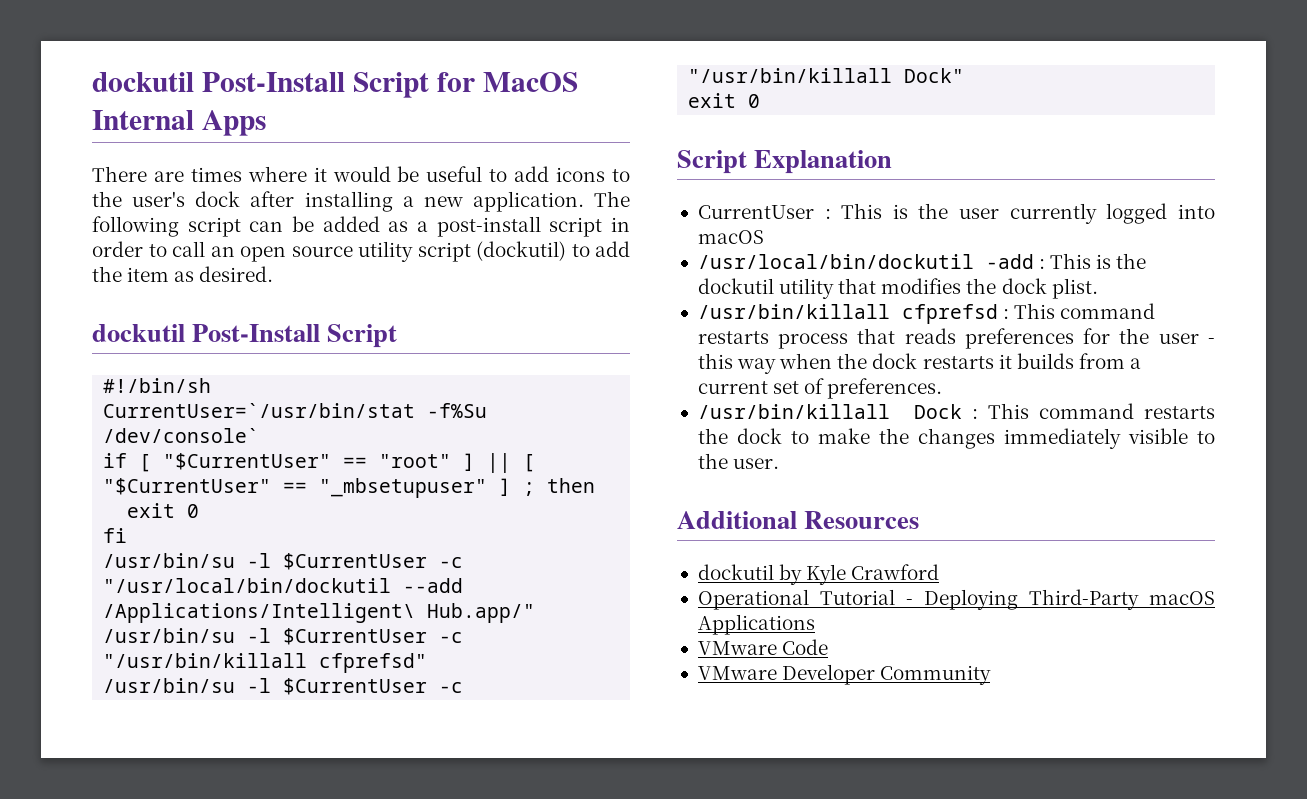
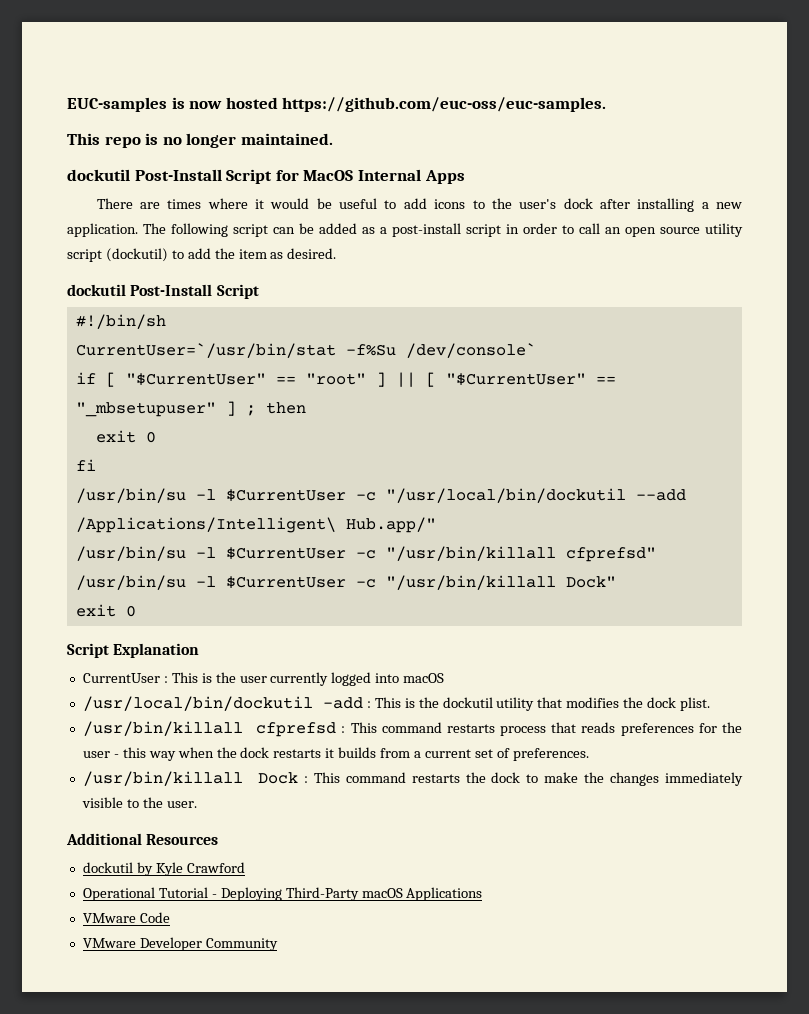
(92, 82) none -> [67,97,607,112] [67,133,333,148] EUC-samples is now hosted https://github.com/euc-oss/euc-samples. // This repo is no longer maintained. //

